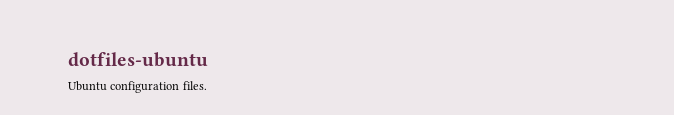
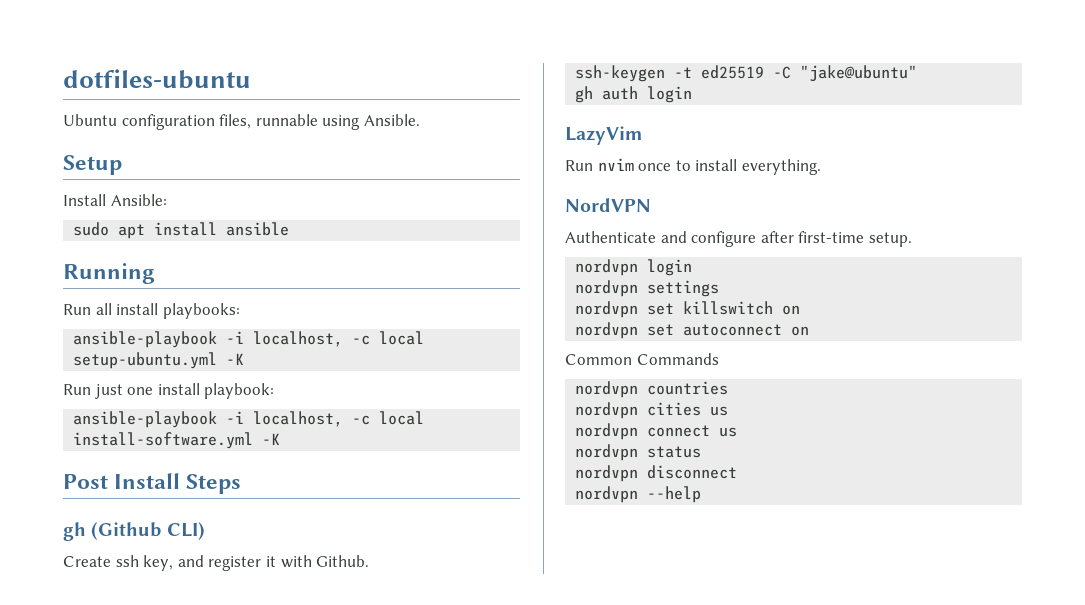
[182,81,207,90] files. -> [219,114,420,130] [63,155,122,175] [63,194,167,206] [73,222,290,239] [63,263,155,284] [63,303,240,319] [73,331,425,348] [73,352,245,369] [63,383,275,399] [73,411,425,428] [73,432,281,449] [63,473,242,494] [63,522,205,541] [63,555,370,571] [575,65,918,82] [575,86,693,103] [565,126,642,145] [565,158,821,175] [565,198,651,212] [565,231,912,247] [575,259,693,276] [575,280,720,297] [575,301,801,318] [575,322,810,339] [565,353,719,365] [575,381,729,398] [575,402,729,419] [575,423,738,440] [575,444,702,461] [575,465,738,482] [575,486,702,503] files, runnable using Ansible. // Setup // Install Ansible: // sudo apt install ansible // Running // Run all install playbooks: // ansible-playbook -i localhost, -c local setup-ubuntu.yml -K // Run just one install playbook: // ansible-playbook -i localhost, -c local install-software.yml -K // Post Install Steps // gh (Github CLI) // Create ssh key, and register it with Github. // ssh-keygen -t ed25519 -C "jake@ubuntu" // gh auth login // LazyVim // Run nvim once to install everything. // NordVPN // Authenticate and configure after first-time setup. // nordvpn login // nordvpn settings // nordvpn set killswitch on // nordvpn set autoconnect on // Common Commands // nordvpn countries // nordvpn cities us // nordvpn connect us // nordvpn status // nordvpn disconnect // nordvpn --help

